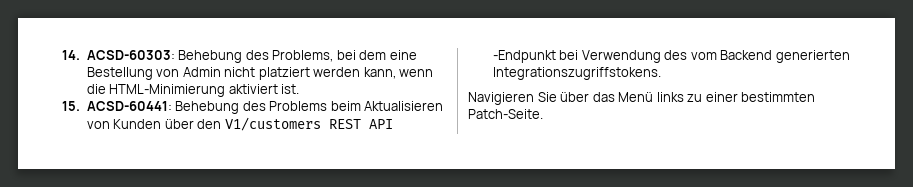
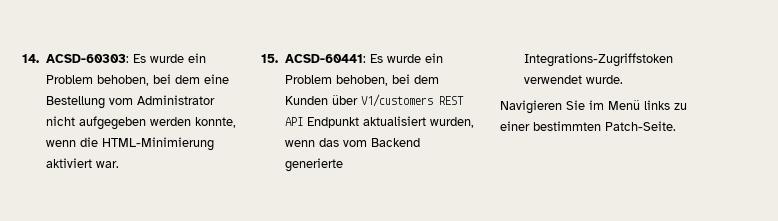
[178,50,417,63] [86,67,396,80] Behebung des Problems, bei dem eine Bestellung von Admin nicht platziert werden kann, -> [132,53,206,63] [45,74,229,86] [45,95,215,109] [45,116,236,130] Es wurde ein Problem behoben, bei dem eine Bestellung vom Administrator nicht aufgegeben werden konnte,
[281,84,300,94] ist. -> [95,161,119,168] war.
[175,101,444,114] [86,121,110,129] Behebung des Problems beim Aktualisieren von -> [369,53,443,63] [284,74,439,86] Es wurde ein Problem behoben, bei dem
[197,119,222,129] den -> (358, 100) none
[492,50,850,63] [492,67,661,80] -Endpunkt bei Verwendung des vom Backend generierten Integrationszugriffstokens. -> [306,116,474,128] [284,138,420,147] [284,158,343,172] [523,53,673,67] [523,75,623,84] Endpunkt aktualisiert wurden, wenn das vom Backend generierte Integrations-Zugriffstoken verwendet wurde.
[560,92,615,102] über das -> [589,100,604,110] im

